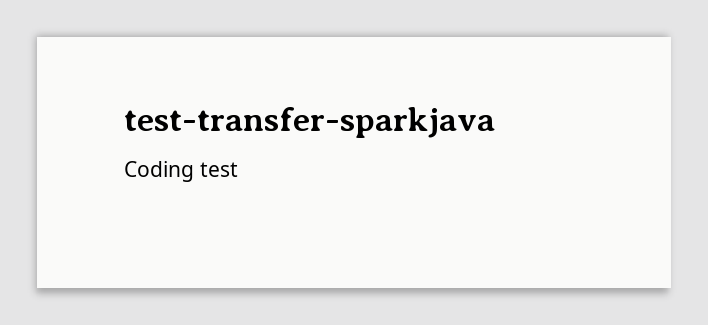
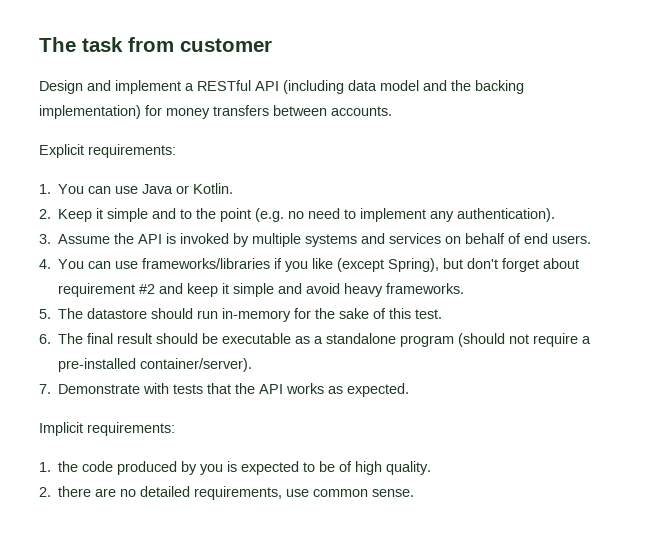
[124,107,495,138] [124,161,238,182] test-transfer-sparkjava // Coding test -> [39,37,272,52] [39,80,524,94] [39,105,392,119] [39,144,176,158] [39,183,234,194] [39,208,556,222] [39,233,592,247] [39,258,580,272] [58,283,465,297] [39,308,443,322] [39,333,592,347] [58,358,253,372] [39,383,410,397] [39,422,175,436] [39,461,432,475] [39,486,415,500] The task from customer // Design and implement a RESTful API (including data model and the backing implementation) for money transfers between accounts. // Explicit requirements: // 1. You can use Java or Kotlin. // 2. Keep it simple and to the point (e.g. no need to implement any authentication). // 3. Assume the API is invoked by multiple systems and services on behalf of end users. // 4. You can use frameworks/libraries if you like (except Spring), but don't forget about requirement #2 and keep it simple and avoid heavy frameworks. // 5. The datastore should run in-memory for the sake of this test. // 6. The final result should be executable as a standalone program (should not require a pre-installed container/server). // 7. Demonstrate with tests that the API works as expected. // Implicit requirements: // 1. the code produced by you is expected to be of high quality. // 2. there are no detailed requirements, use common sense.

